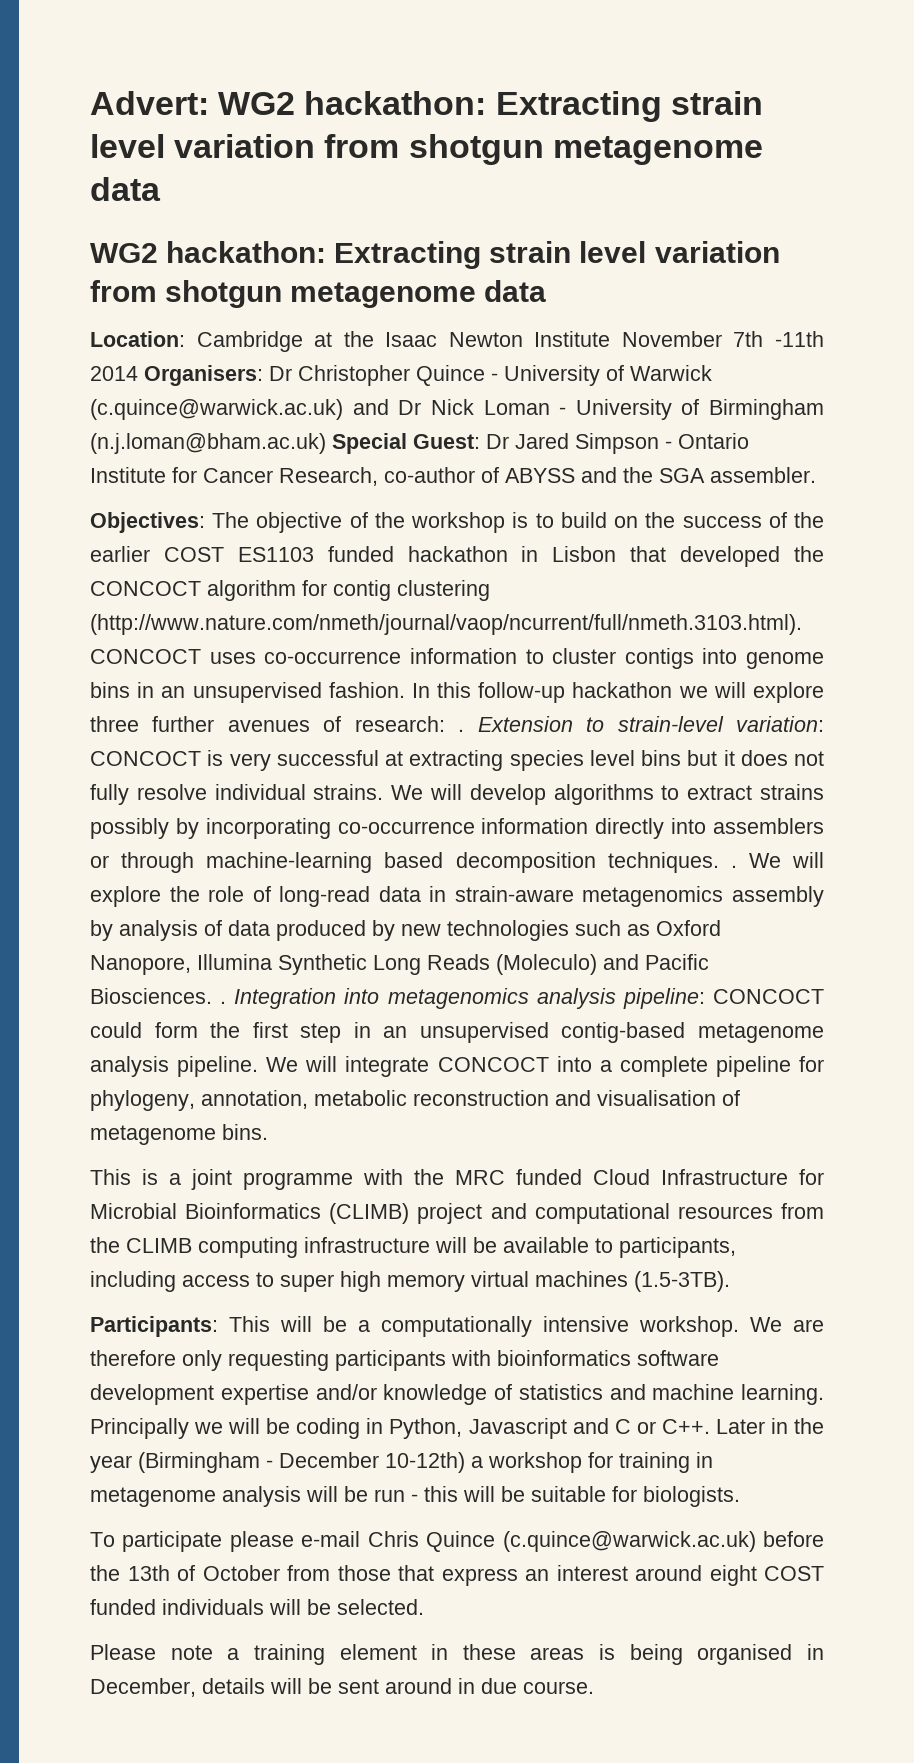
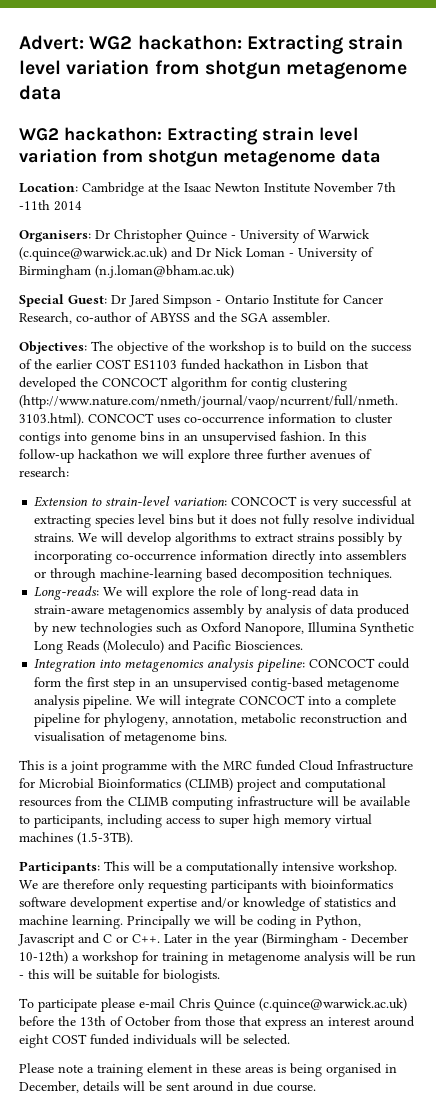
(138, 373) none -> (82, 206) //
(326, 443) none -> (234, 271) //
[458,729,465,732] . -> (69, 472) //
[730,865,737,868] . -> [34,586,100,600] // Long-reads:
[220,1001,227,1004] . -> (304, 645) //

